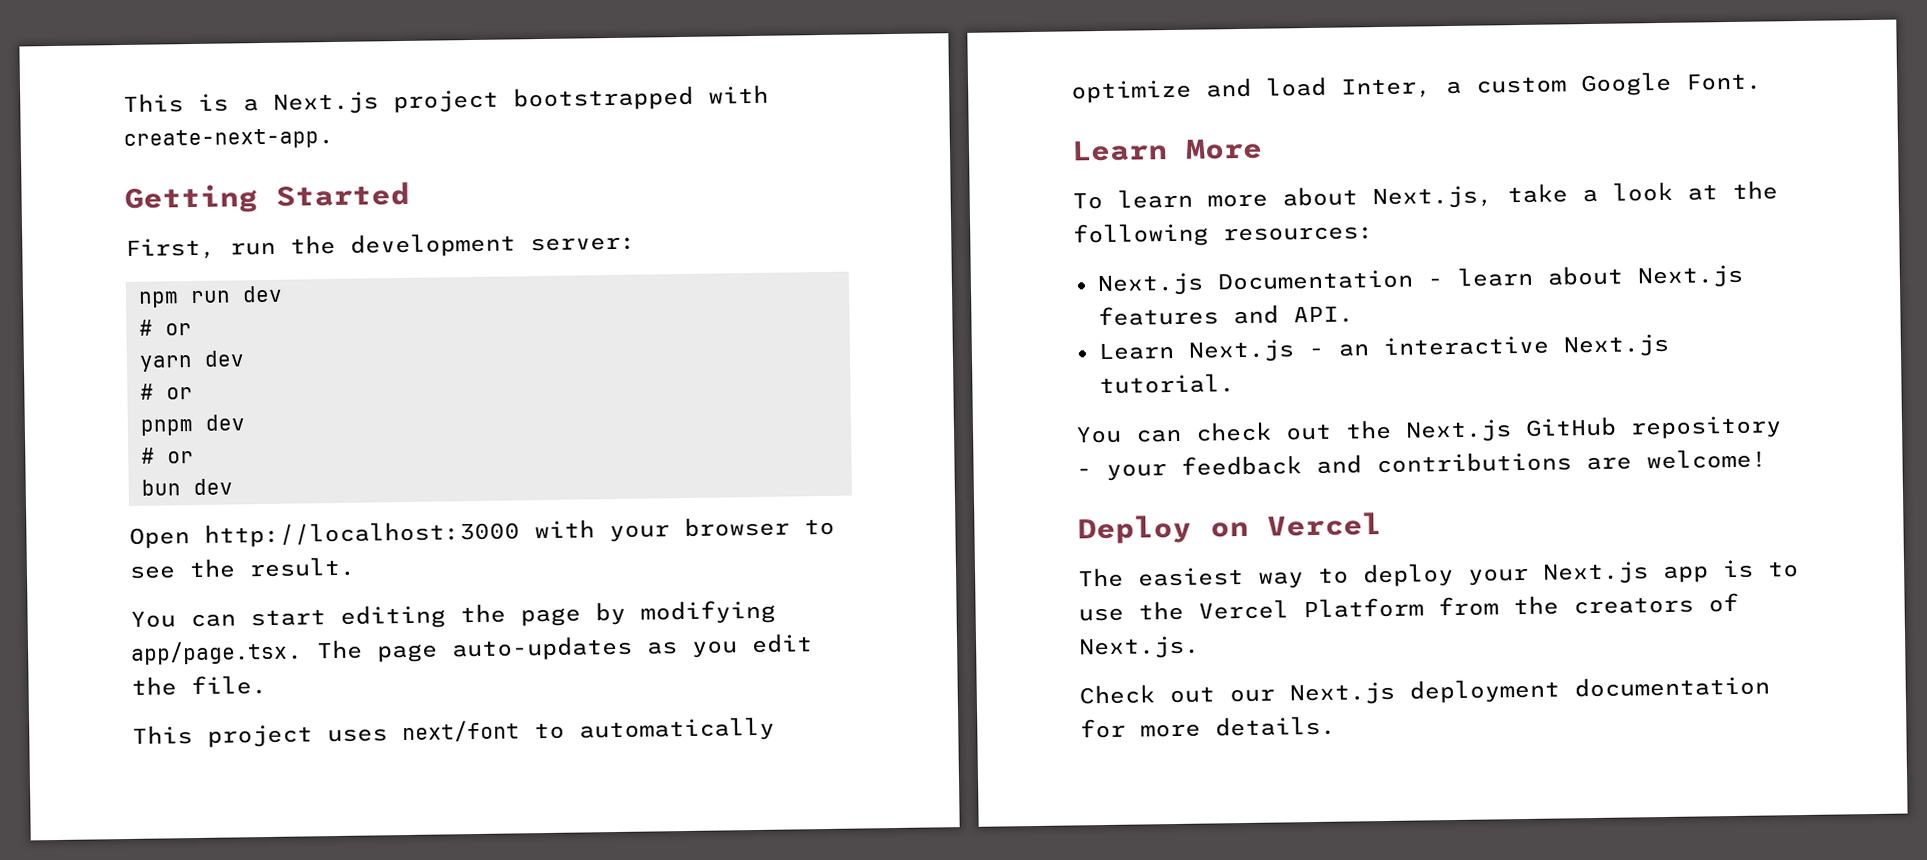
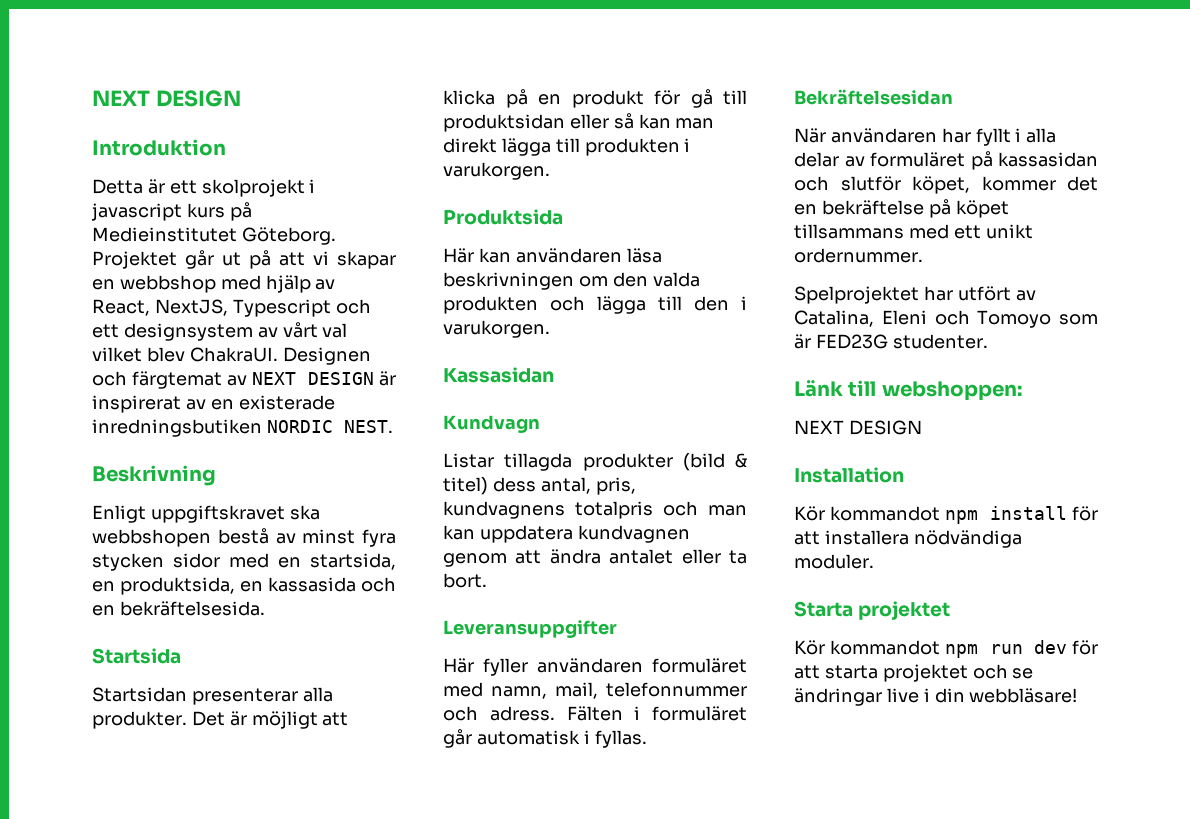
[123,84,769,115] [123,127,334,150] [124,181,410,214] [125,232,636,260] [137,285,283,308] [138,319,192,336] [138,350,245,372] [139,383,193,400] [139,414,245,436] [140,447,194,464] [140,478,233,496] [129,516,835,549] [129,556,356,579] [130,599,776,629] [130,633,813,665] [131,675,267,696] [132,716,775,748] [1071,71,1762,104] [1071,138,1263,162] [1072,180,1778,210] [1073,222,1374,248] [1096,264,1744,297] [1097,304,1354,327] [1097,333,1670,363] [1098,373,1235,395] [1075,415,1782,444] [1076,448,1767,481] [1077,512,1382,545] [1077,559,1799,589] [1078,592,1739,622] [1078,635,1200,660] [1079,675,1770,706] [1080,715,1336,739] This is a Next.js project bootstrapped with create-next-app. // Getting Started // First, run the development server: // npm run dev // # or // yarn dev // # or // pnpm dev // # or // bun dev // Open http://localhost:3000 with your browser to see the result. // You can start editing the page by modifying app/page.tsx. The page auto-updates as you edit the file. // This project uses next/font to automatically optimize and load Inter, a custom Google Font. // Learn More // To learn more about Next.js, take a look at the following resources: // Next.js Documentation - learn about Next.js features and API. // Learn Next.js - an interactive Next.js tutorial. // You can check out the Next.js GitHub repository - your feedback and contributions are welcome! // Deploy on Vercel // The easiest way to deploy your Next.js app is to use the Vercel Platform from the creators of Next.js. // Check out our Next.js deployment documentation for more details. -> [92,90,241,107] [92,139,226,156] [92,179,316,197] [91,202,252,221] [92,227,336,245] [92,250,396,269] [92,275,336,293] [92,299,371,317] [92,322,348,341] [92,347,371,365] [92,371,396,389] [92,395,335,413] [92,419,393,437] [92,465,216,486] [92,505,320,523] [92,528,396,547] [92,553,396,571] [92,577,396,595] [92,601,265,616] [92,648,181,664] [92,687,333,705] [92,711,349,729] [443,89,747,108] [443,113,715,132] [443,138,691,156] [443,162,550,180] [443,209,563,225] [443,248,662,263] [443,272,700,290] [443,296,747,314] [443,320,550,338] [443,367,554,383] [443,415,540,433] [443,453,747,471] [443,477,636,495] [443,501,747,519] [443,525,690,543] [443,549,747,567] [443,573,487,588] [443,620,617,638] [443,658,747,676] [443,682,747,699] [443,706,747,721] [443,729,647,748] [794,89,953,105] [794,128,1057,146] [794,151,1098,170] [794,176,1098,194] [794,199,1009,218] [794,224,1033,239] [794,248,923,263] [794,286,1036,304] [794,310,1098,328] [794,334,988,349] [794,380,1022,401] [794,420,922,435] [794,467,904,483] [794,506,1098,524] [794,530,1022,548] [794,554,874,569] [794,601,951,620] [794,640,1098,658] [794,664,1034,682] [794,688,1078,706] NEXT DESIGN // Introduktion // Detta är ett skolprojekt i javascript kurs på Medieinstitutet Göteborg. Projektet går ut på att vi skapar en webbshop med hjälp av React, NextJS, Typescript och ett designsystem av vårt val vilket blev ChakraUI. Designen och färgtemat av NEXT DESIGN är inspirerat av en existerade inredningsbutiken NORDIC NEST. // Beskrivning // Enligt uppgiftskravet ska webbshopen bestå av minst fyra stycken sidor med en startsida, en produktsida, en kassasida och en bekräftelsesida. // Startsida // Startsidan presenterar alla produkter. Det är möjligt att klicka på en produkt för gå till produktsidan eller så kan man direkt lägga till produkten i varukorgen. // Produktsida // Här kan användaren läsa beskrivningen om den valda produkten och lägga till den i varukorgen. // Kassasidan // Kundvagn // Listar tillagda produkter (bild & titel) dess antal, pris, kundvagnens totalpris och man kan uppdatera kundvagnen genom att ändra antalet eller ta bort. // Leveransuppgifter // Här fyller användaren formuläret med namn, mail, telefonnummer och adress. Fälten i formuläret går automatisk i fyllas. // Bekräftelsesidan // När användaren har fyllt i alla delar av formuläret på kassasidan och slutför köpet, kommer det en bekräftelse på köpet tillsammans med ett unikt ordernummer. // Spelprojektet har utfört av Catalina, Eleni och Tomoyo som är FED23G studenter. // Länk till webshoppen: // NEXT DESIGN // Installation // Kör kommandot npm install för att installera nödvändiga moduler. // Starta projektet // Kör kommandot npm run dev för att starta projektet och se ändringar live i din webbläsare!

